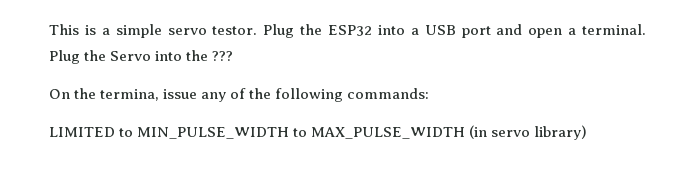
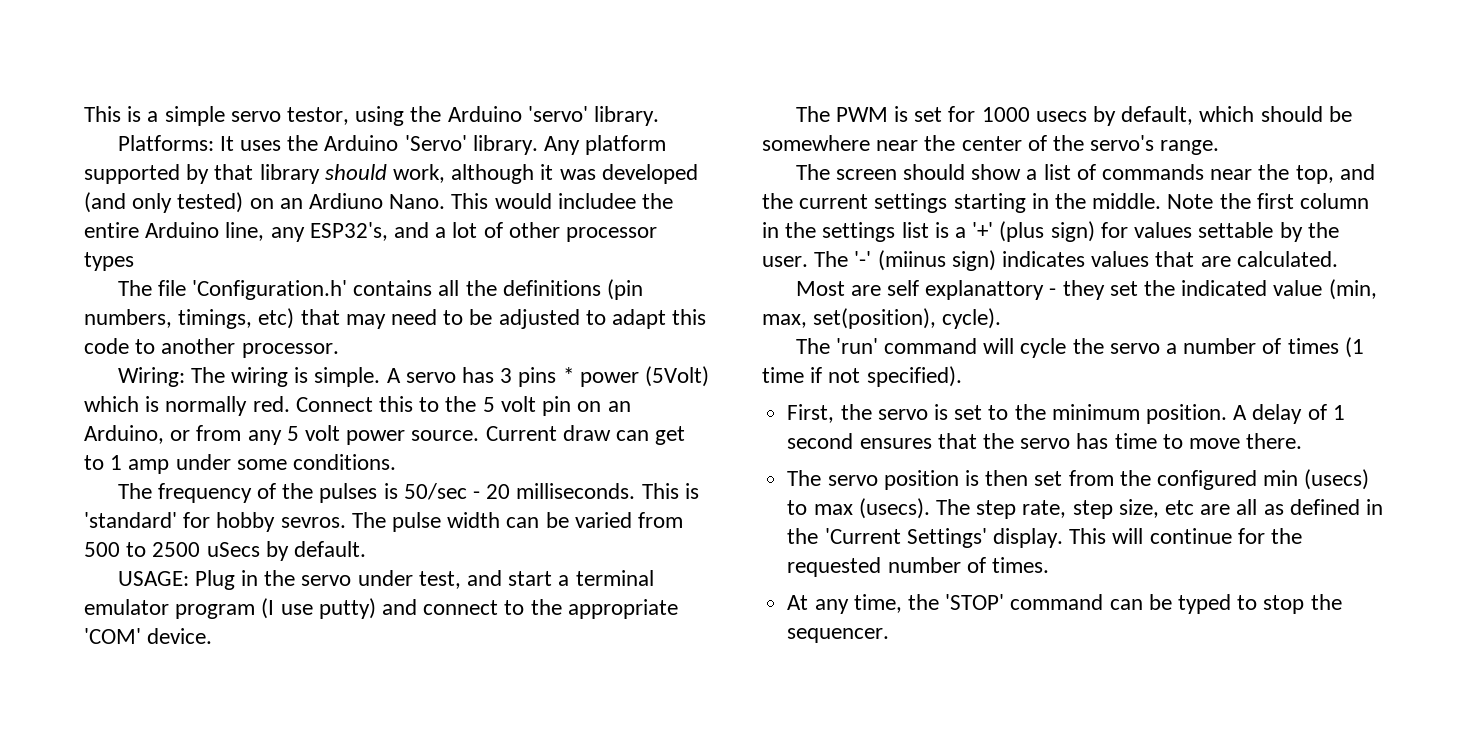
[212,24,646,38] [49,50,234,64] [49,88,430,102] [49,125,588,140] testor. Plug the ESP32 into a USB port and open a terminal. Plug the Servo into the ??? // On the termina, issue any of the following commands: // LIMITED to MIN_PULSE_WIDTH to MAX_PULSE_WIDTH (in servo library) -> [287,106,660,126] [117,135,667,155] [84,164,698,184] [84,192,674,213] [84,222,658,242] [84,252,134,271] [117,279,644,300] [84,308,707,329] [84,338,339,358] [117,366,710,387] [84,396,631,416] [84,425,686,445] [84,454,397,474] [117,483,699,503] [84,512,684,532] [84,541,367,561] [117,570,654,590] [84,598,678,619] [84,628,213,644] [795,106,1352,126] [762,135,1220,155] [795,164,1375,184] [762,193,1370,213] [762,221,1339,242] [762,250,1338,271] [795,279,1377,300] [762,308,1002,329] [795,337,1364,358] [762,366,962,387] [787,404,1345,424] [787,433,1303,449] [787,469,1370,490] [787,498,1384,519] [787,528,1302,548] [787,557,1049,577] [787,594,1342,614] [787,628,890,643] testor, using the Arduino 'servo' library. // Platforms: It uses the Arduino 'Servo' library. Any platform supported by that library should work, although it was developed (and only tested) on an Ardiuno Nano. This would includee the entire Arduino line, any ESP32's, and a lot of other processor types // The file 'Configuration.h' contains all the definitions (pin numbers, timings, etc) that may need to be adjusted to adapt this code to another processor. // Wiring: The wiring is simple. A servo has 3 pins * power (5Volt) which is normally red. Connect this to the 5 volt pin on an Arduino, or from any 5 volt power source. Current draw can get to 1 amp under some conditions. // The frequency of the pulses is 50/sec - 20 milliseconds. This is 'standard' for hobby sevros. The pulse width can be varied from 500 to 2500 uSecs by default. // USAGE: Plug in the servo under test, and start a terminal emulator program (I use putty) and connect to the appropriate 'COM' device. // The PWM is set for 1000 usecs by default, which should be somewhere near the center of the servo's range. // The screen should show a list of commands near the top, and the current settings starting in the middle. Note the first column in the settings list is a '+' (plus sign) for values settable by the user. The '-' (miinus sign) indicates values that are calculated. // Most are self explanattory - they set the indicated value (min, max, set(position), cycle). // The 'run' command will cycle the servo a number of times (1 time if not specified). // First, the servo is set to the minimum position. A delay of 1 second ensures that the servo has time to move there. // The servo position is then set from the configured min (usecs) to max (usecs). The step rate, step size, etc are all as defined in the 'Current Settings' display. This will continue for the requested number of times. // At any time, the 'STOP' command can be typed to stop the sequencer.

